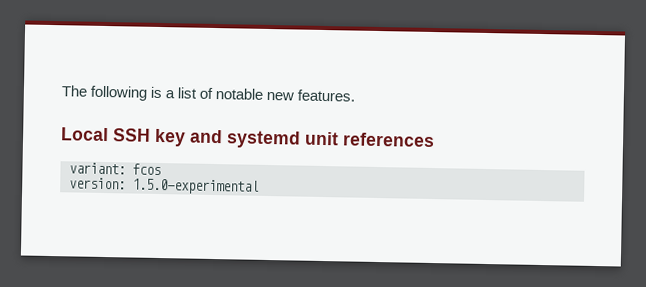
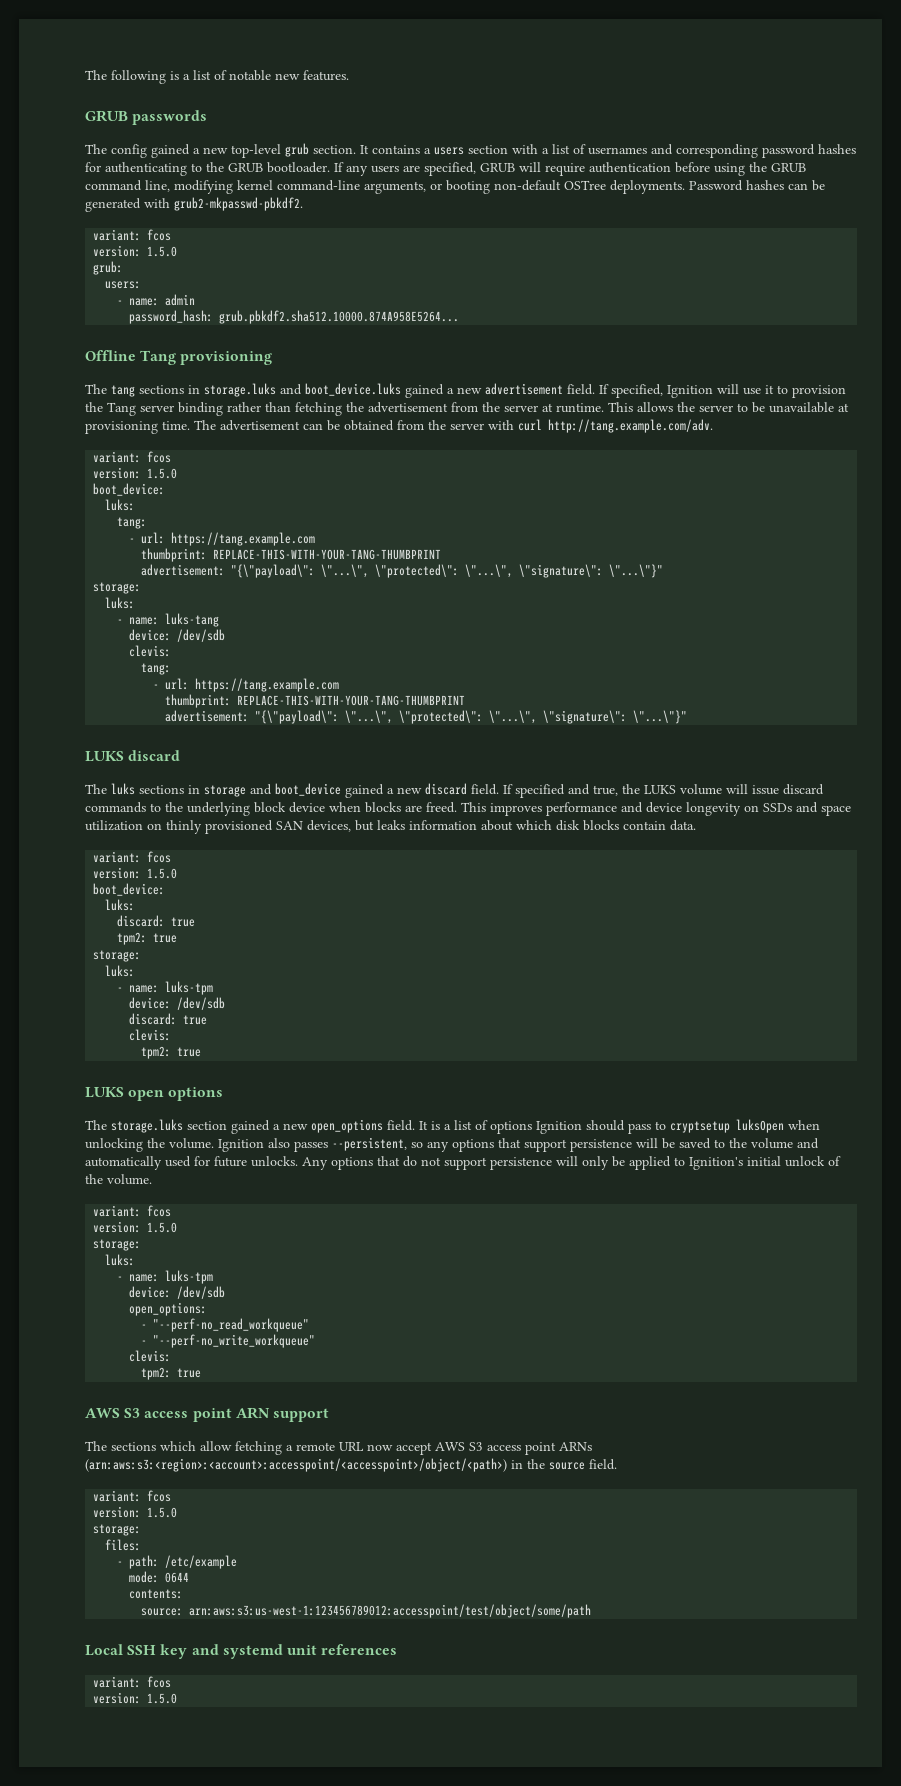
(356, 95) none -> [85,110,208,125] [85,143,856,158] [85,162,806,176] [85,180,825,194] [85,197,303,212] [93,229,172,241] [93,245,178,257] [93,261,124,275] [105,281,142,289] [117,294,196,306] [129,310,460,324] [85,350,273,365] [85,383,846,398] [85,402,849,416] [85,419,713,434] [93,451,172,463] [93,467,178,479] [93,483,166,496] [105,499,136,511] [117,517,148,529] [129,532,316,546] [141,548,442,562] [141,564,664,578] [93,582,142,594] [105,597,136,609] [117,613,220,627] [129,629,226,642] [129,645,172,657] [141,663,172,675] [153,678,340,692] [165,694,466,708] [165,710,688,724] [85,750,181,762] [85,783,824,798] [85,802,851,816] [85,820,696,834] [93,851,172,863] [93,867,178,879] [93,883,166,896] [105,899,136,911] [117,915,196,927] [117,932,178,945] [93,950,142,962] [105,965,136,977] [117,981,214,995] [129,997,226,1010] [129,1013,208,1025] [129,1029,172,1041] [141,1046,202,1059] [85,1087,224,1101] [85,1119,820,1134] [85,1137,819,1152] [85,1156,841,1170] [85,1174,152,1185] [93,1205,172,1217] [93,1221,178,1233] [93,1239,142,1251] [105,1254,136,1266] [117,1270,214,1284] [129,1286,226,1299] [129,1302,208,1316] [141,1318,310,1332] [141,1334,316,1348] [129,1350,172,1362] [141,1367,202,1380] [85,1407,329,1422] [85,1441,592,1455] [85,1458,617,1472] [93,1490,172,1502] [93,1506,178,1518] [93,1524,142,1536] [105,1539,142,1551] [117,1555,238,1569] [129,1571,190,1583] [129,1589,184,1599] [141,1604,592,1618] // GRUB passwords // The config gained a new top-level grub section. It contains a users section with a list of usernames and corresponding password hashes for authenticating to the GRUB bootloader. If any users are specified, GRUB will require authentication before using the GRUB command line, modifying kernel command-line arguments, or booting non-default OSTree deployments. Password hashes can be generated with grub2-mkpasswd-pbkdf2. // variant: fcos // version: 1.5.0 // grub: // users: // - name: admin // password_hash: grub.pbkdf2.sha512.10000.874A958E5264... // Offline Tang provisioning // The tang sections in storage.luks and boot_device.luks gained a new advertisement field. If specified, Ignition will use it to provision the Tang server binding rather than fetching the advertisement from the server at runtime. This allows the server to be unavailable at provisioning time. The advertisement can be obtained from the server with curl http://tang.example.com/adv. // variant: fcos // version: 1.5.0 // boot_device: // luks: // tang: // - url: https://tang.example.com // thumbprint: REPLACE-THIS-WITH-YOUR-TANG-THUMBPRINT // advertisement: "{\"payload\": \"...\", \"protected\": \"...\", \"signature\": \"...\"}" // storage: // luks: // - name: luks-tang // device: /dev/sdb // clevis: // tang: // - url: https://tang.example.com // thumbprint: REPLACE-THIS-WITH-YOUR-TANG-THUMBPRINT // advertisement: "{\"payload\": \"...\", \"protected\": \"...\", \"signature\": \"...\"}" // LUKS discard // The luks sections in storage and boot_device gained a new discard field. If specified and true, the LUKS volume will issue discard commands to the underlying block device when blocks are freed. This improves performance and device longevity on SSDs and space utilization on thinly provisioned SAN devices, but leaks information about which disk blocks contain data. // variant: fcos // version: 1.5.0 // boot_device: // luks: // discard: true // tpm2: true // storage: // luks: // - name: luks-tpm // device: /dev/sdb // discard: true // clevis: // tpm2: true // LUKS open options // The storage.luks section gained a new open_options field. It is a list of options Ignition should pass to cryptsetup luksOpen when unlocking the volume. Ignition also passes --persistent, so any options that support persistence will be saved to the volume and automatically used for future unlocks. Any options that do not support persistence will only be applied to Ignition's initial unlock of the volume. // variant: fcos // version: 1.5.0 // storage: // luks: // - name: luks-tpm // device: /dev/sdb // open_options: // - "--perf-no_read_workqueue" // - "--perf-no_write_workqueue" // clevis: // tpm2: true // AWS S3 access point ARN support // The sections which allow fetching a remote URL now accept AWS S3 access point ARNs (arn:aws:s3:<region>:<account>:accesspoint/<accesspoint>/object/<path>) in the source field. // variant: fcos // version: 1.5.0 // storage: // files: // - path: /etc/example // mode: 0644 // contents: // source: arn:aws:s3:us-west-1:123456789012:accesspoint/test/object/some/path
[132,178,259,195] 1.5.0-experimental -> [147,1693,178,1704] 1.5.0

